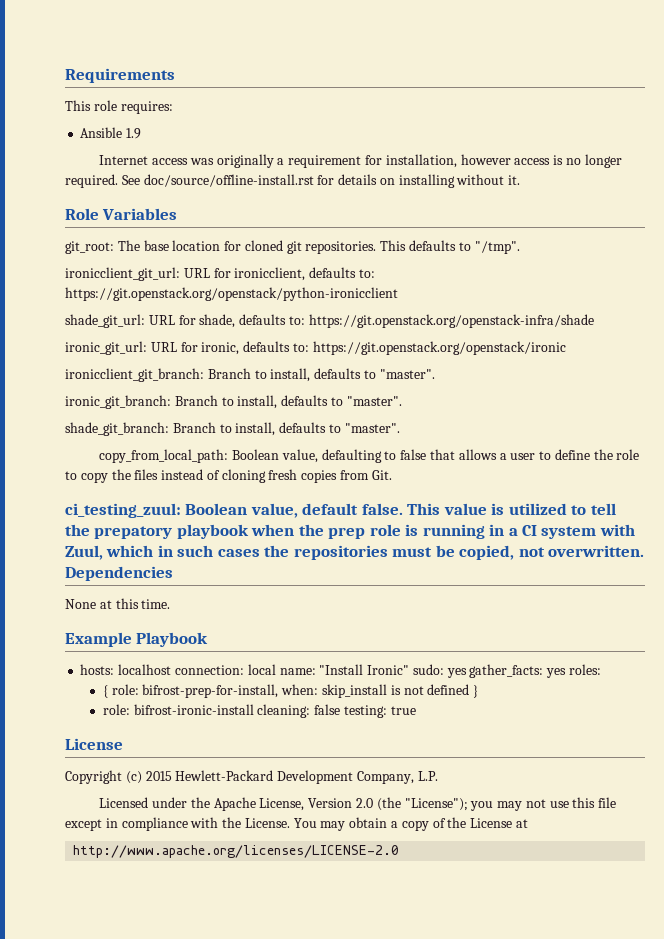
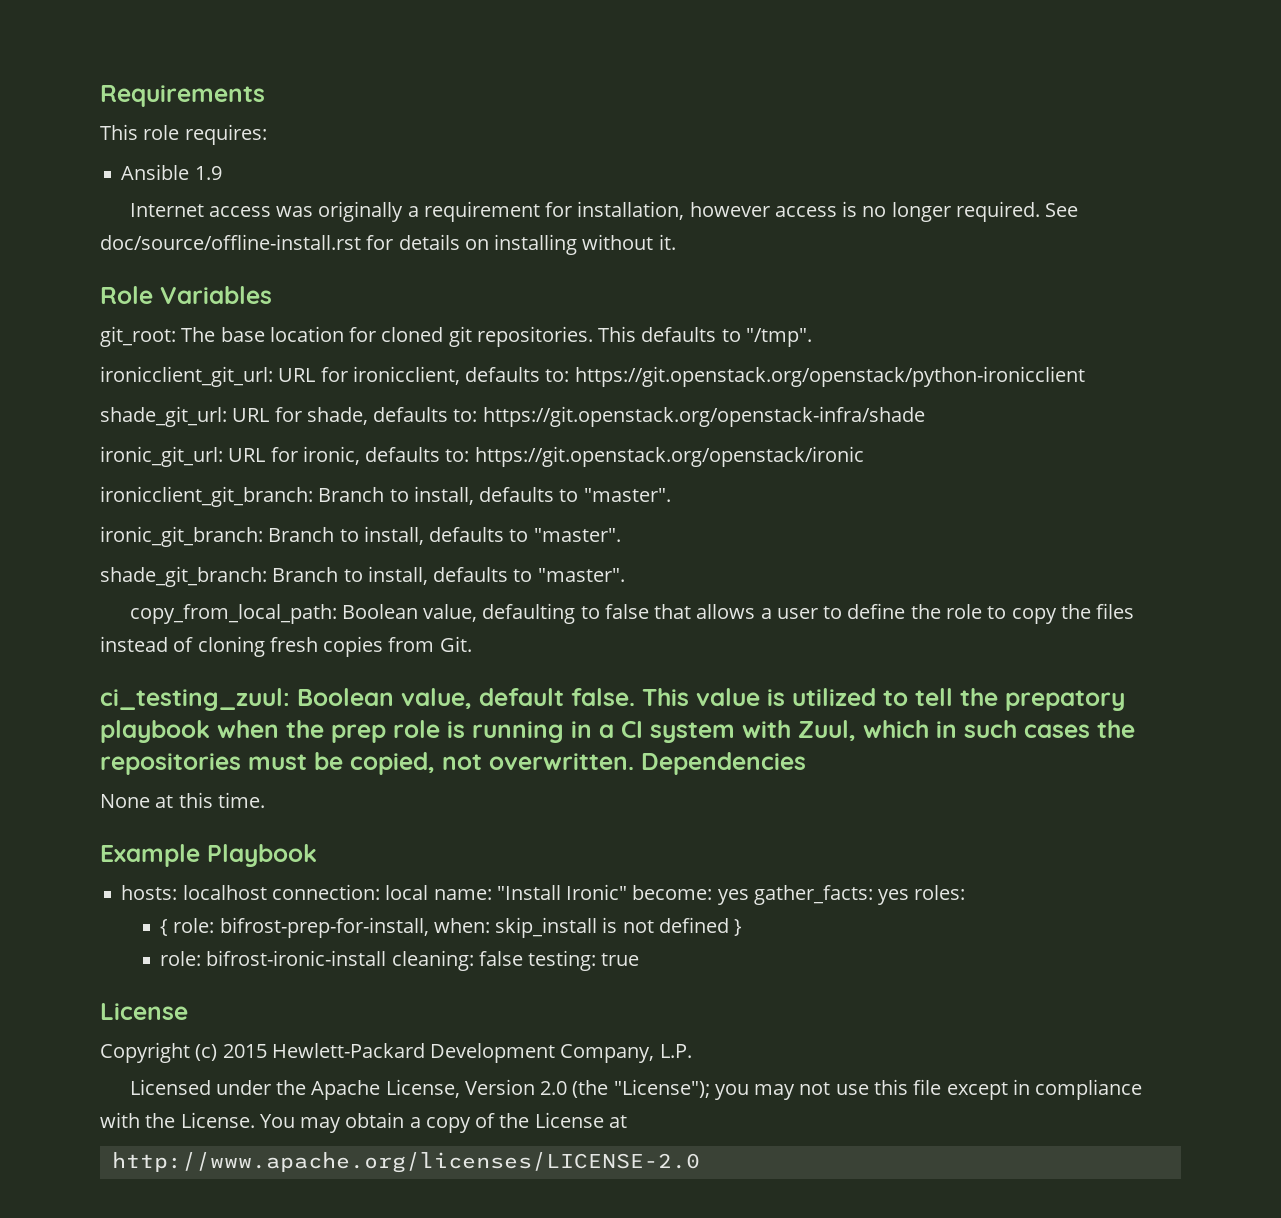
[412,664,444,675] sudo: -> [632,885,713,900] become:

